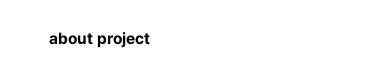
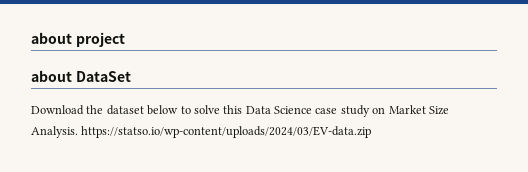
(151, 40) none -> [31,70,131,82] [31,105,449,117] [31,126,372,138] // about DataSet // Download the dataset below to solve this Data Science case study on Market Size Analysis. https://statso.io/wp-content/uploads/2024/03/EV-data.zip

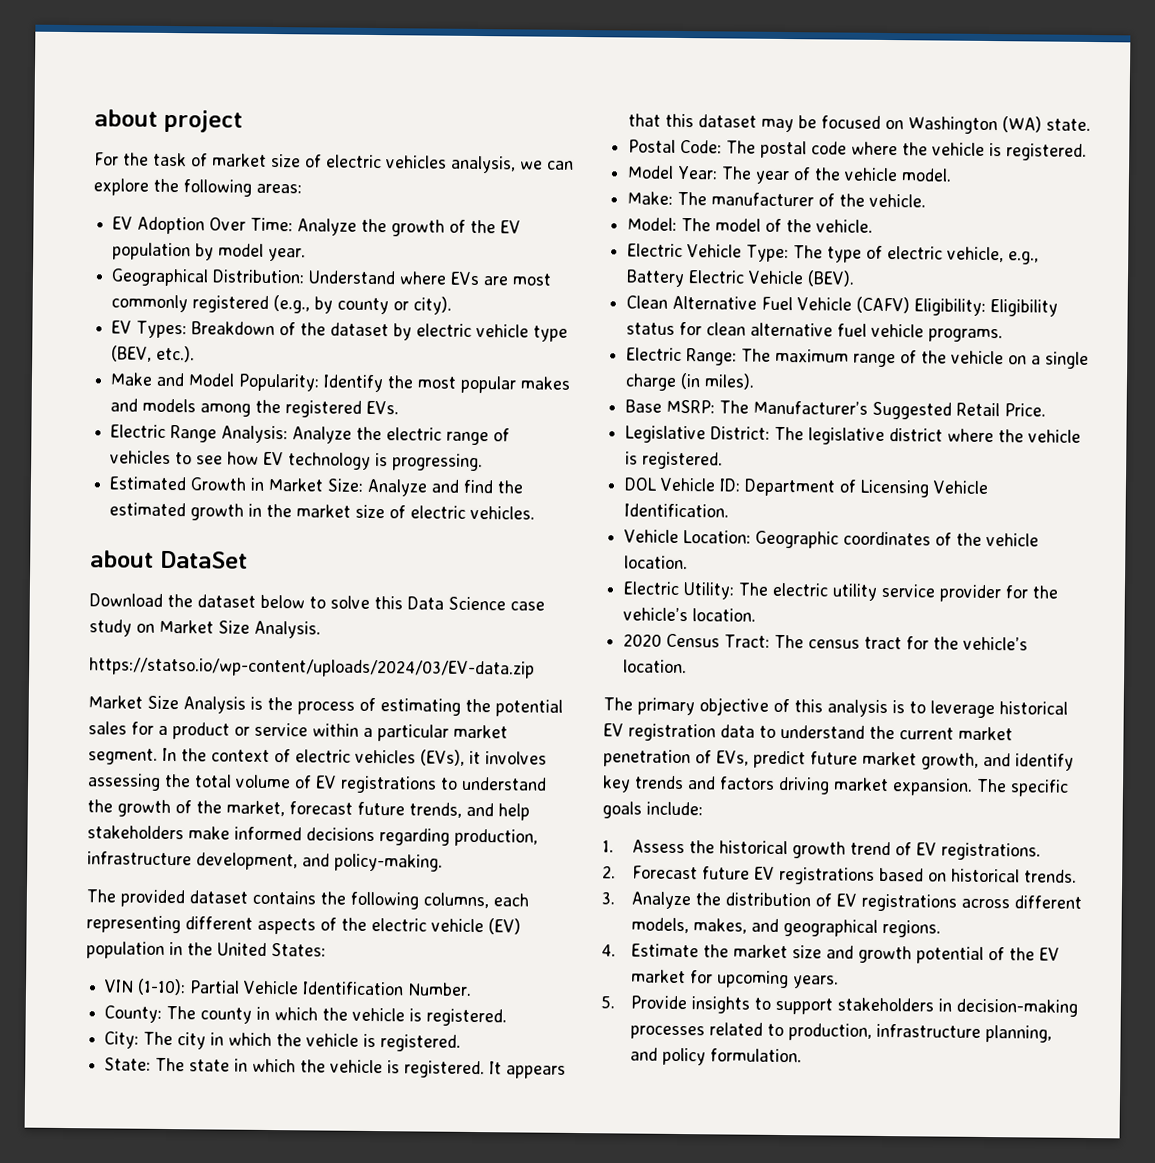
(125, 39) none -> [94,152,574,174] [93,178,302,197] [112,216,522,237] [112,242,307,262] [111,268,553,287] [111,294,453,315] [111,320,569,342] [111,345,196,363] [110,372,571,394] [110,398,400,418] [110,424,511,446] [110,450,484,472] [109,476,524,497] [109,502,536,521] // For the task of market size of electric vehicles analysis, we can explore the following areas: // EV Adoption Over Time: Analyze the growth of the EV population by model year. // Geographical Distribution: Understand where EVs are most commonly registered (e.g., by county or city). // EV Types: Breakdown of the dataset by electric vehicle type (BEV, etc.). // Make and Model Popularity: Identify the most popular makes and models among the registered EVs. // Electric Range Analysis: Analyze the electric range of vehicles to see how EV technology is progressing. // Estimated Growth in Market Size: Analyze and find the estimated growth in the market size of electric vehicles.
(78, 132) none -> (321, 629) //
(372, 132) none -> [88,695,563,717] [88,721,508,742] [88,747,547,766] [87,773,547,794] [87,799,530,821] [87,825,538,847] [87,851,443,872] [86,889,529,910] [86,915,521,935] [86,941,326,959] [104,978,473,996] [104,1005,508,1027] [104,1031,462,1052] [104,1057,567,1079] [628,113,1092,135] [628,139,1088,161] [627,165,953,185] [627,191,927,208] [627,217,874,233] [627,243,1040,265] [626,269,856,288] [626,295,1059,317] [626,321,1004,343] [626,347,1090,369] [625,373,756,391] [625,399,1047,420] [625,425,1082,446] [625,451,724,470] [624,477,990,498] [624,503,730,518] [624,529,1040,549] [624,555,689,570] [623,581,1059,603] [623,607,757,622] [623,633,1029,651] [623,659,688,674] [603,697,1068,719] [603,723,1013,742] [603,749,1074,771] [602,775,1069,797] [602,801,703,819] [602,839,1042,861] [602,865,1078,885] [601,891,1083,912] [631,917,942,938] [601,943,1061,964] [631,969,840,989] [600,995,1079,1017] [630,1022,1053,1043] [630,1047,803,1066] // Market Size Analysis is the process of estimating the potential sales for a product or service within a particular market segment. In the context of electric vehicles (EVs), it involves assessing the total volume of EV registrations to understand the growth of the market, forecast future trends, and help stakeholders make informed decisions regarding production, infrastructure development, and policy-making. // The provided dataset contains the following columns, each representing different aspects of the electric vehicle (EV) population in the United States: // VIN (1-10): Partial Vehicle Identification Number. // County: The county in which the vehicle is registered. // City: The city in which the vehicle is registered. // State: The state in which the vehicle is registered. It appears that this dataset may be focused on Washington (WA) state. // Postal Code: The postal code where the vehicle is registered. // Model Year: The year of the vehicle model. // Make: The manufacturer of the vehicle. // Model: The model of the vehicle. // Electric Vehicle Type: The type of electric vehicle, e.g., Battery Electric Vehicle (BEV). // Clean Alternative Fuel Vehicle (CAFV) Eligibility: Eligibility status for clean alternative fuel vehicle programs. // Electric Range: The maximum range of the vehicle on a single charge (in miles). // Base MSRP: The Manufacturer’s Suggested Retail Price. // Legislative District: The legislative district where the vehicle is registered. // DOL Vehicle ID: Department of Licensing Vehicle Identification. // Vehicle Location: Geographic coordinates of the vehicle location. // Electric Utility: The electric utility service provider for the vehicle’s location. // 2020 Census Tract: The census tract for the vehicle’s location. // The primary objective of this analysis is to leverage historical EV registration data to understand the current market penetration of EVs, predict future market growth, and identify key trends and factors driving market expansion. The specific goals include: // 1. Assess the historical growth trend of EV registrations. // 2. Forecast future EV registrations based on historical trends. // 3. Analyze the distribution of EV registrations across different models, makes, and geographical regions. // 4. Estimate the market size and growth potential of the EV market for upcoming years. // 5. Provide insights to support stakeholders in decision-making processes related to production, infrastructure planning, and policy formulation.

